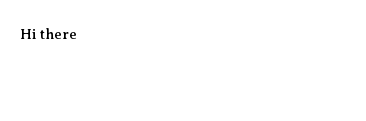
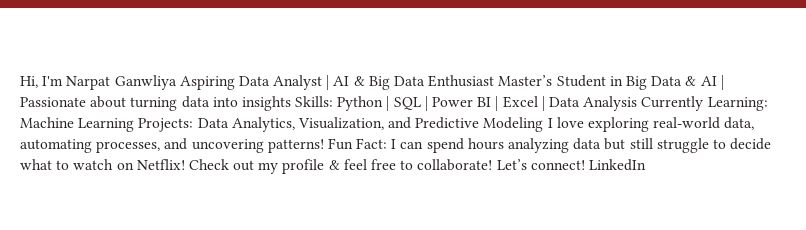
[20,28,78,39] Hi there -> [20,75,724,90] [20,96,768,111] [20,117,755,132] [20,138,772,153] [20,159,646,174] Hi, I'm Narpat Ganwliya Aspiring Data Analyst | AI & Big Data Enthusiast Master’s Student in Big Data & AI | Passionate about turning data into insights Skills: Python | SQL | Power BI | Excel | Data Analysis Currently Learning: Machine Learning Projects: Data Analytics, Visualization, and Predictive Modeling I love exploring real-world data, automating processes, and uncovering patterns! Fun Fact: I can spend hours analyzing data but still struggle to decide what to watch on Netflix! Check out my profile & feel free to collaborate! Let’s connect! LinkedIn

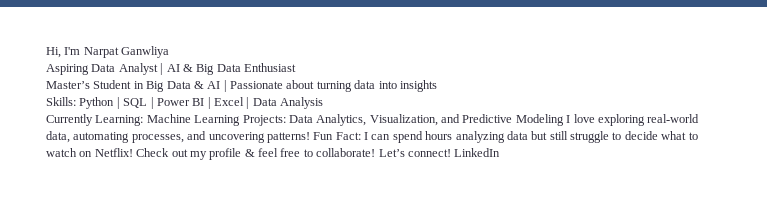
(177, 82) none -> (170, 52) //
(495, 81) none -> (296, 67) //
(291, 103) none -> (437, 86) //
(638, 103) none -> (324, 103) //

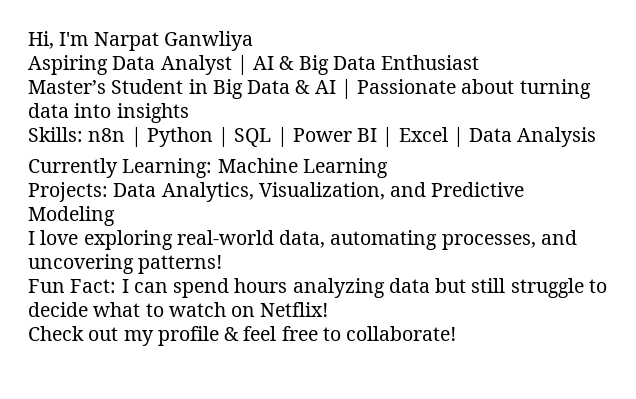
(76, 101) none -> [88,127,142,147] n8n |
(241, 120) none -> (388, 168) //
(564, 120) none -> (115, 216) //
(310, 137) none -> (223, 264) //
(133, 152) none -> (329, 309) //
[378,148,501,157] Let’s connect! LinkedIn -> (457, 333) none

